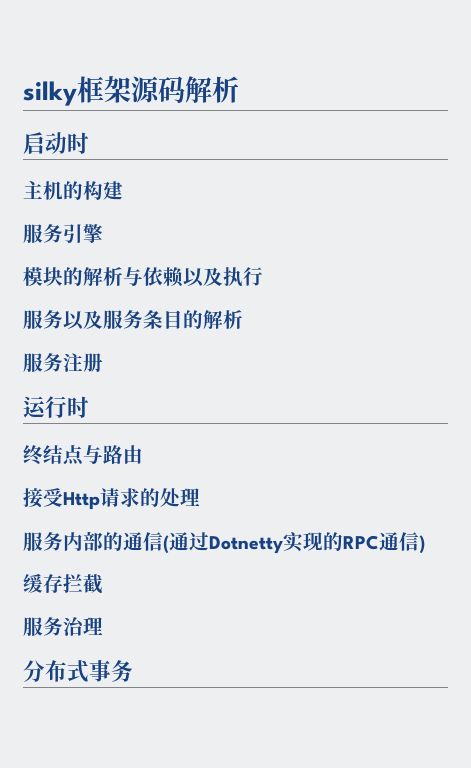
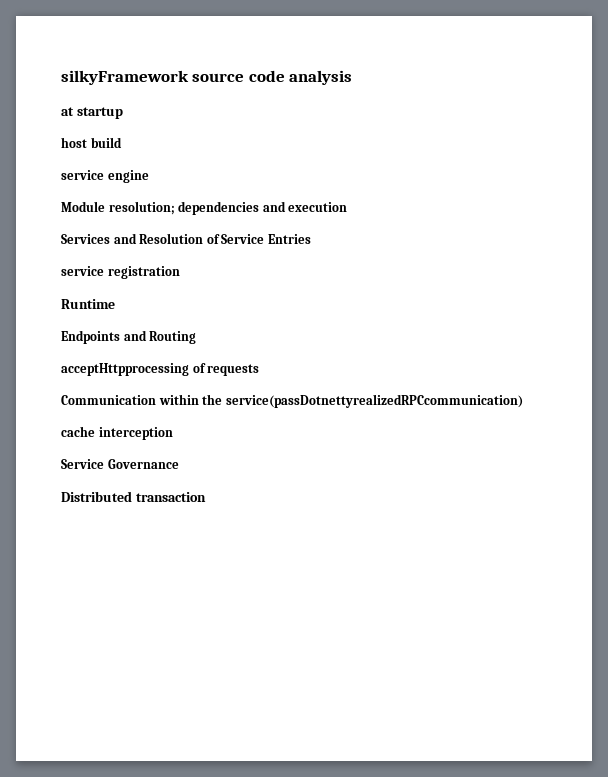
[23,76,239,106] [23,132,89,154] [23,181,123,200] [23,224,103,244] [23,267,263,287] [23,310,243,330] [23,353,103,372] [23,396,89,418] [23,445,143,466] [23,488,200,510] [23,531,425,554] [23,574,103,594] [23,617,103,636] [23,660,133,683] silky框架源码解析 // 启动时 // 主机的构建 // 服务引擎 // 模块的解析与依赖以及执行 // 服务以及服务条目的解析 // 服务注册 // 运行时 // 终结点与路由 // 接受Http请求的处理 // 服务内部的通信(通过Dotnetty实现的RPC通信) // 缓存拦截 // 服务治理 // 分布式事务 -> [61,70,353,85] [61,107,123,119] [61,137,122,148] [61,170,149,183] [61,201,348,215] [61,233,311,244] [61,266,180,279] [61,299,115,309] [61,330,197,344] [61,363,260,376] [61,394,523,408] [61,426,173,440] [61,459,179,469] [61,491,206,502] silkyFramework source code analysis // at startup // host build // service engine // Module resolution; dependencies and execution // Services and Resolution of Service Entries // service registration // Runtime // Endpoints and Routing // acceptHttpprocessing of requests // Communication within the service(passDotnettyrealizedRPCcommunication) // cache interception // Service Governance // Distributed transaction

